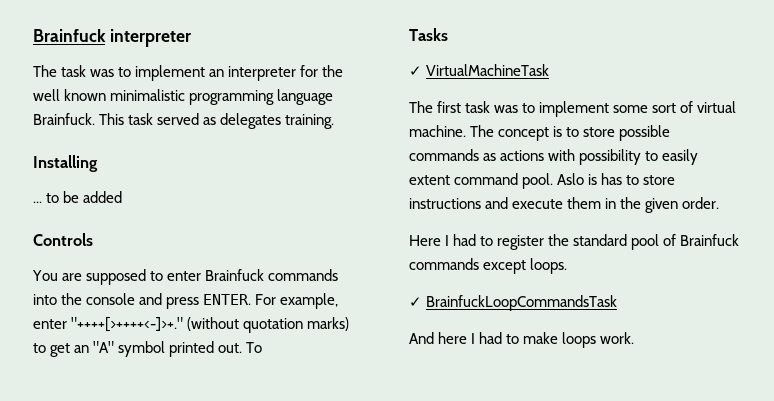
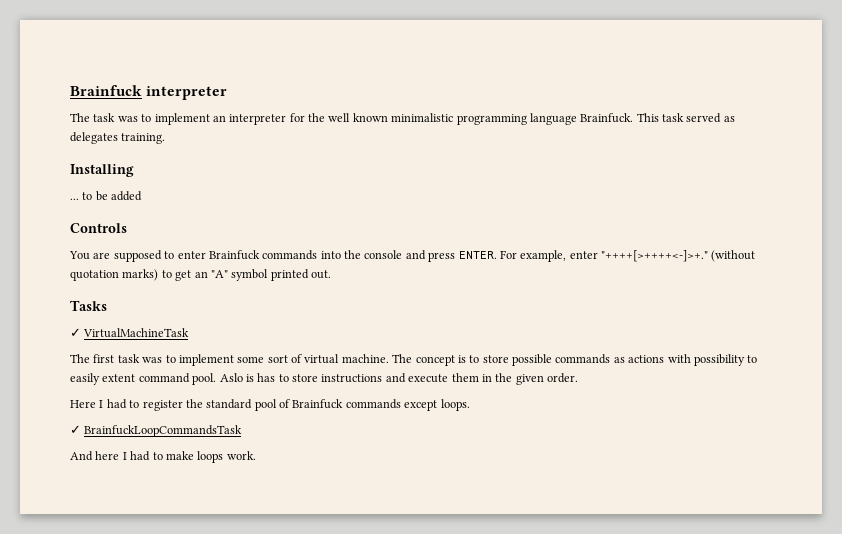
[246,342,263,353] To -> (331, 274) none

